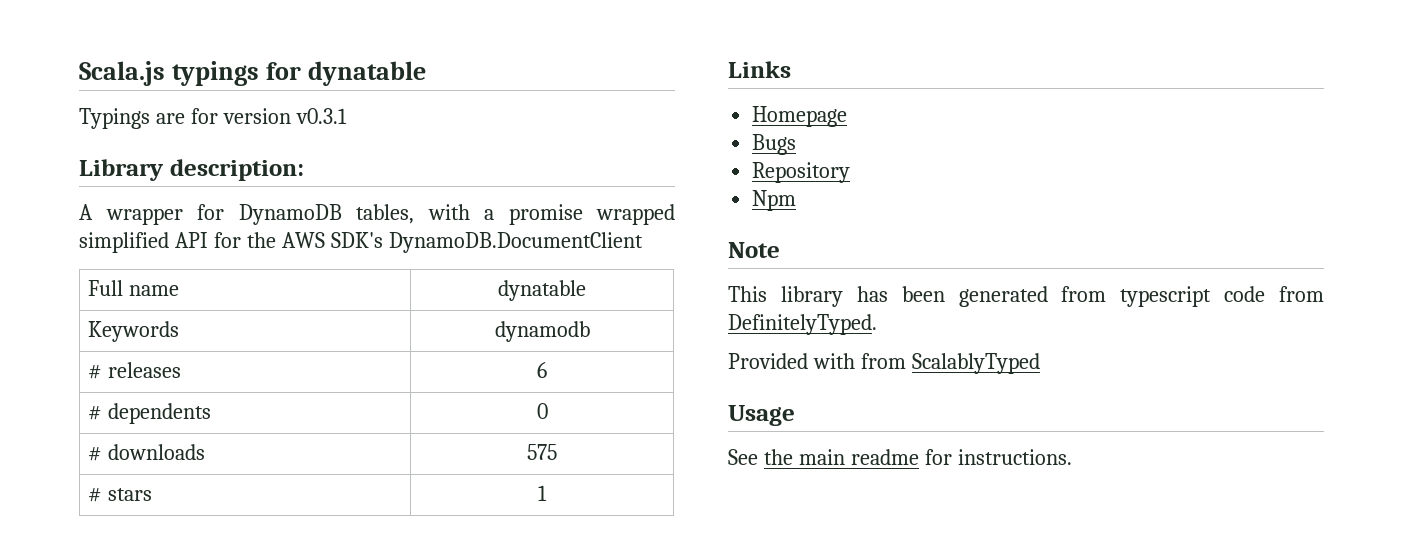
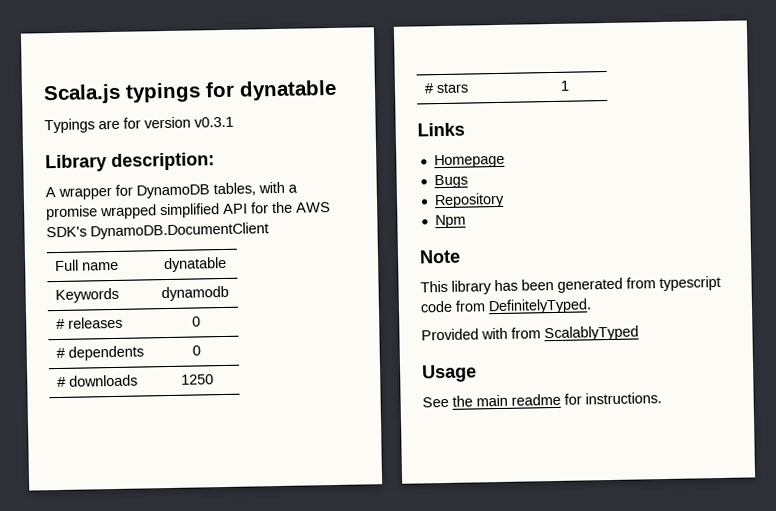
[537,362,547,378] 6 -> [191,316,201,327] 0
[527,444,557,460] 575 -> [180,374,214,385] 1250

